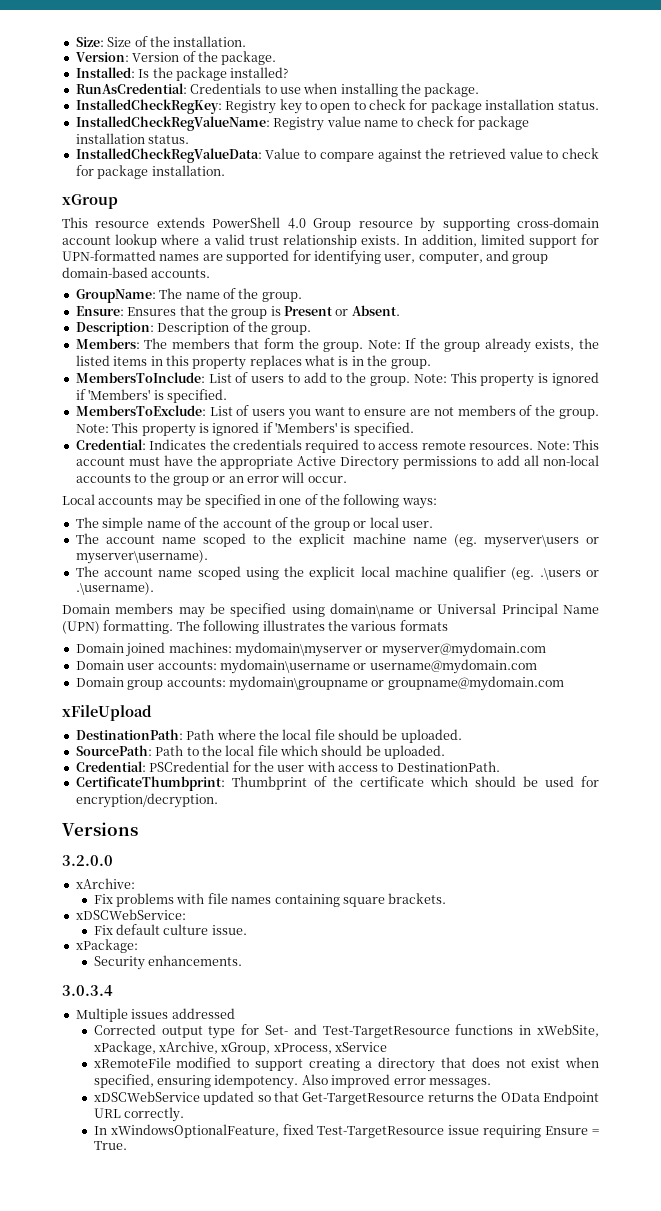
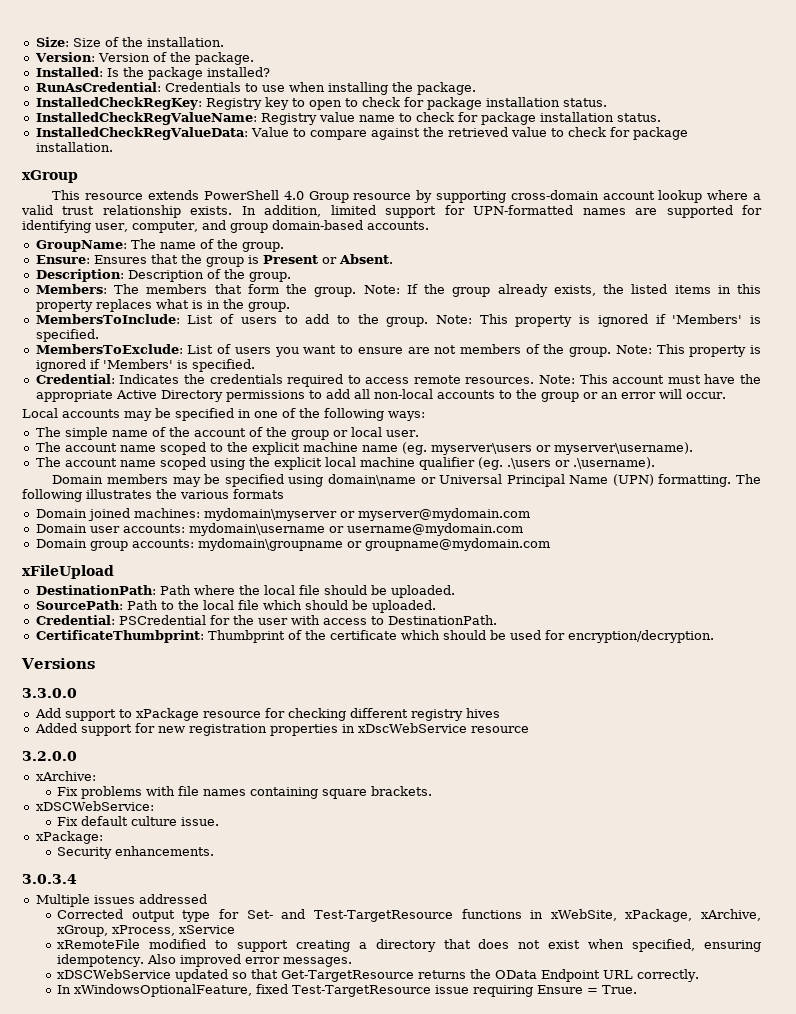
(138, 829) none -> [22,688,77,698] [34,708,500,721] [34,723,529,736] // 3.3.0.0 // Add support to xPackage resource for checking different registry hives // Added support for new registration properties in xDscWebService resource

